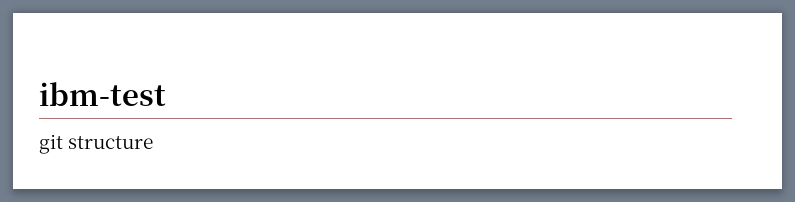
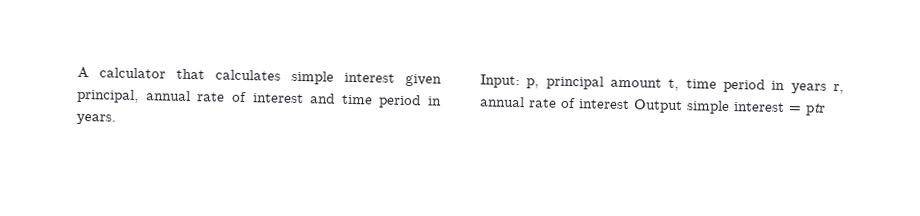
[39,82,166,106] [39,134,154,154] ibm-test // git structure -> [77,66,442,87] [77,88,442,109] [76,113,116,125] [480,74,844,95] [480,96,826,116] A calculator that calculates simple interest given principal, annual rate of interest and time period in years. // Input: p, principal amount t, time period in years r, annual rate of interest Output simple interest = ptr

